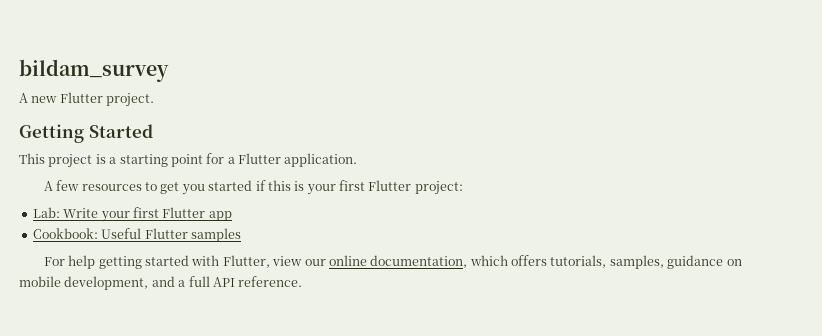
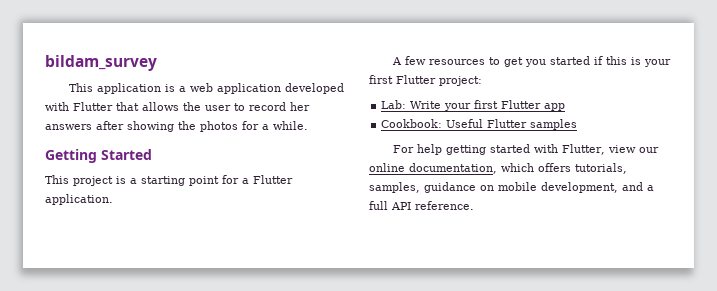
[19,92,155,107] A new Flutter project. -> [69,83,345,94] [45,102,310,111] [45,121,308,132] This application is a web application developed with Flutter that allows the user to record her answers after showing the photos for a while.

